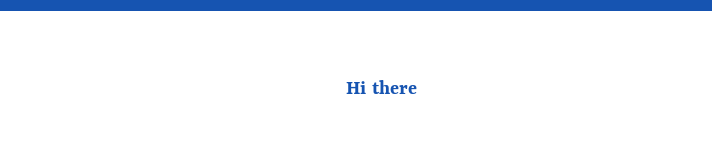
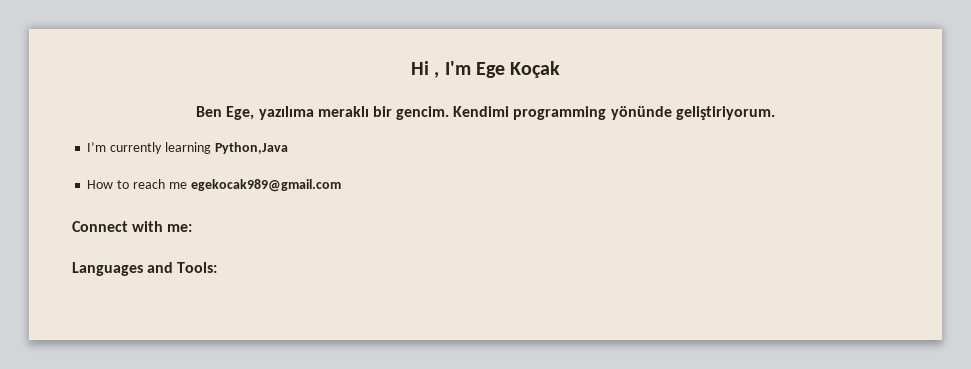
[371,80,417,94] there -> [434,61,561,78] [196,106,775,120] [87,142,288,154] [87,179,341,192] [72,221,193,232] [72,262,218,276] , I'm Ege Koçak // Ben Ege, yazılıma meraklı bir gencim. Kendimi programming yönünde geliştiriyorum. // I’m currently learning Python,Java // How to reach me egekocak989@gmail.com // Connect with me: // Languages and Tools:

